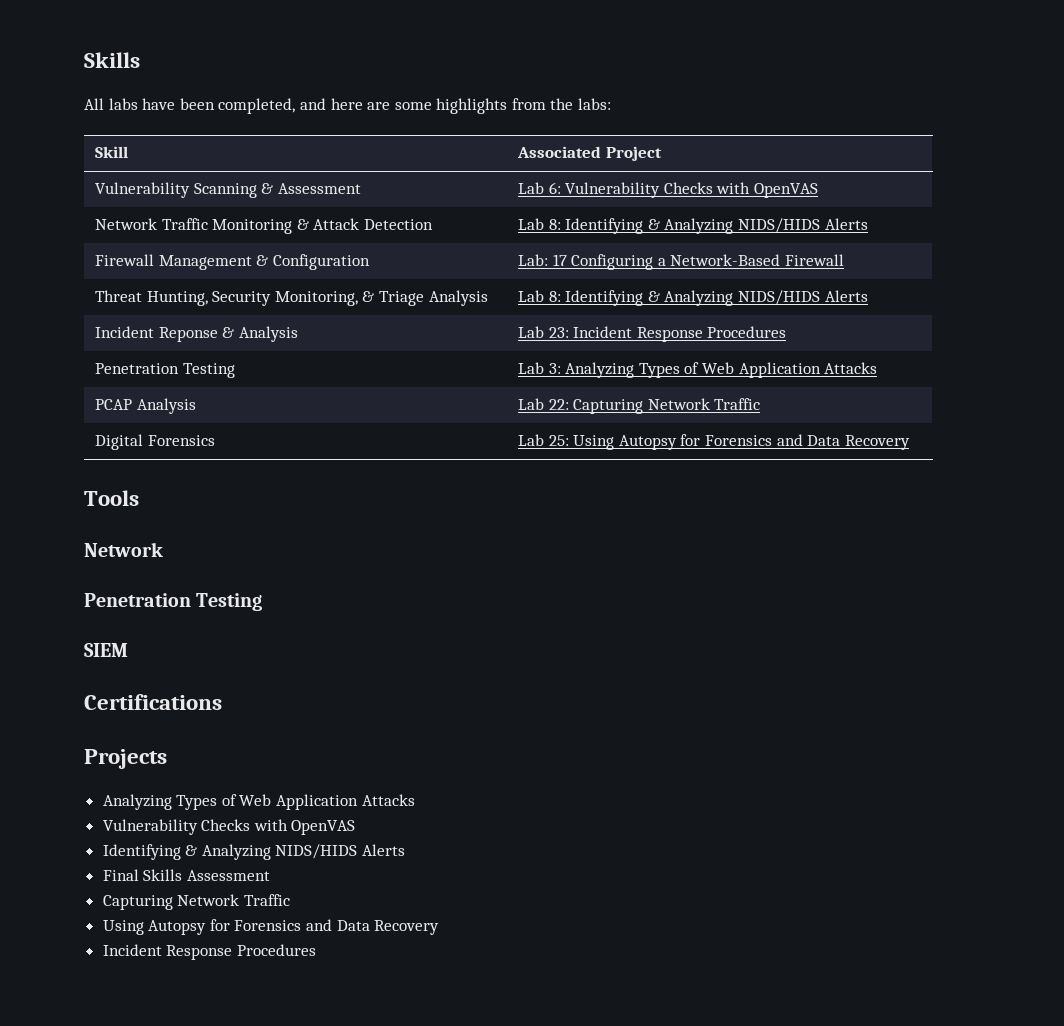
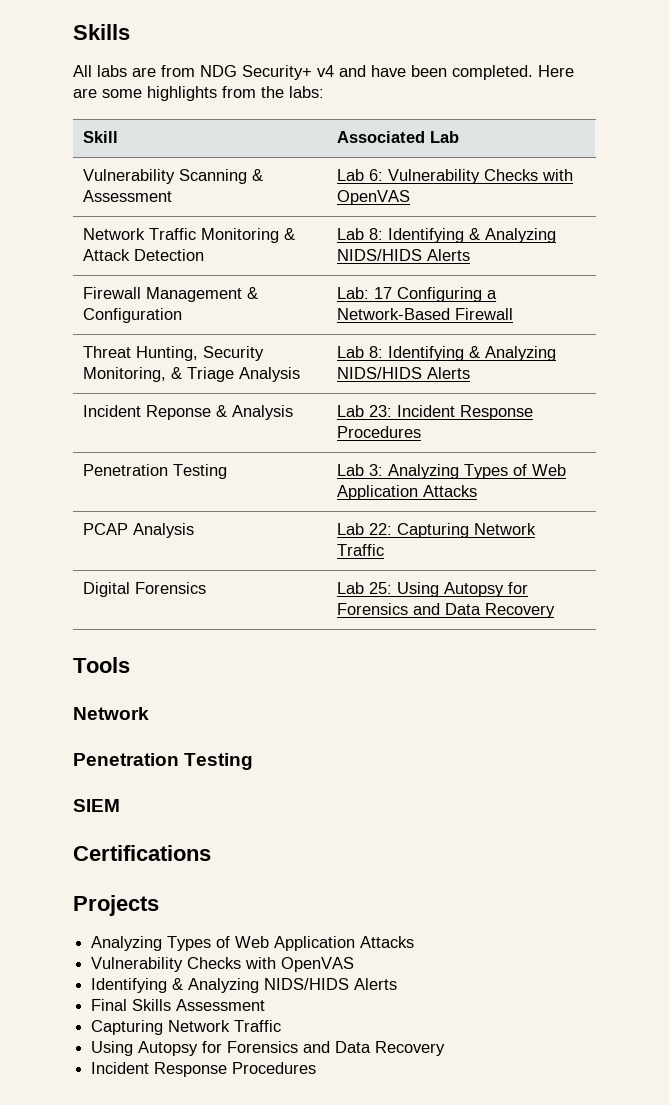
[142,98,363,114] have been completed, and here -> [132,65,574,80] are from NDG Security+ v4 and have been completed. Here
[605,146,662,161] Project -> [430,131,460,143] Lab

